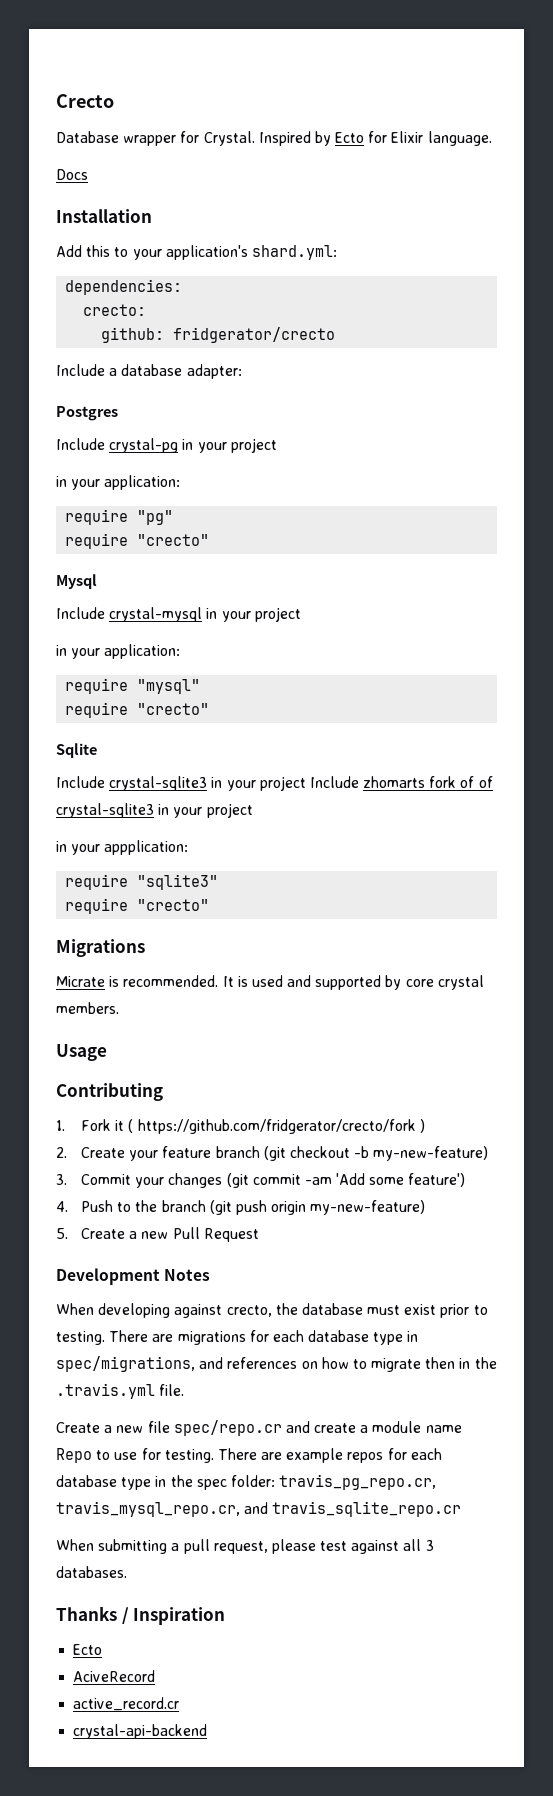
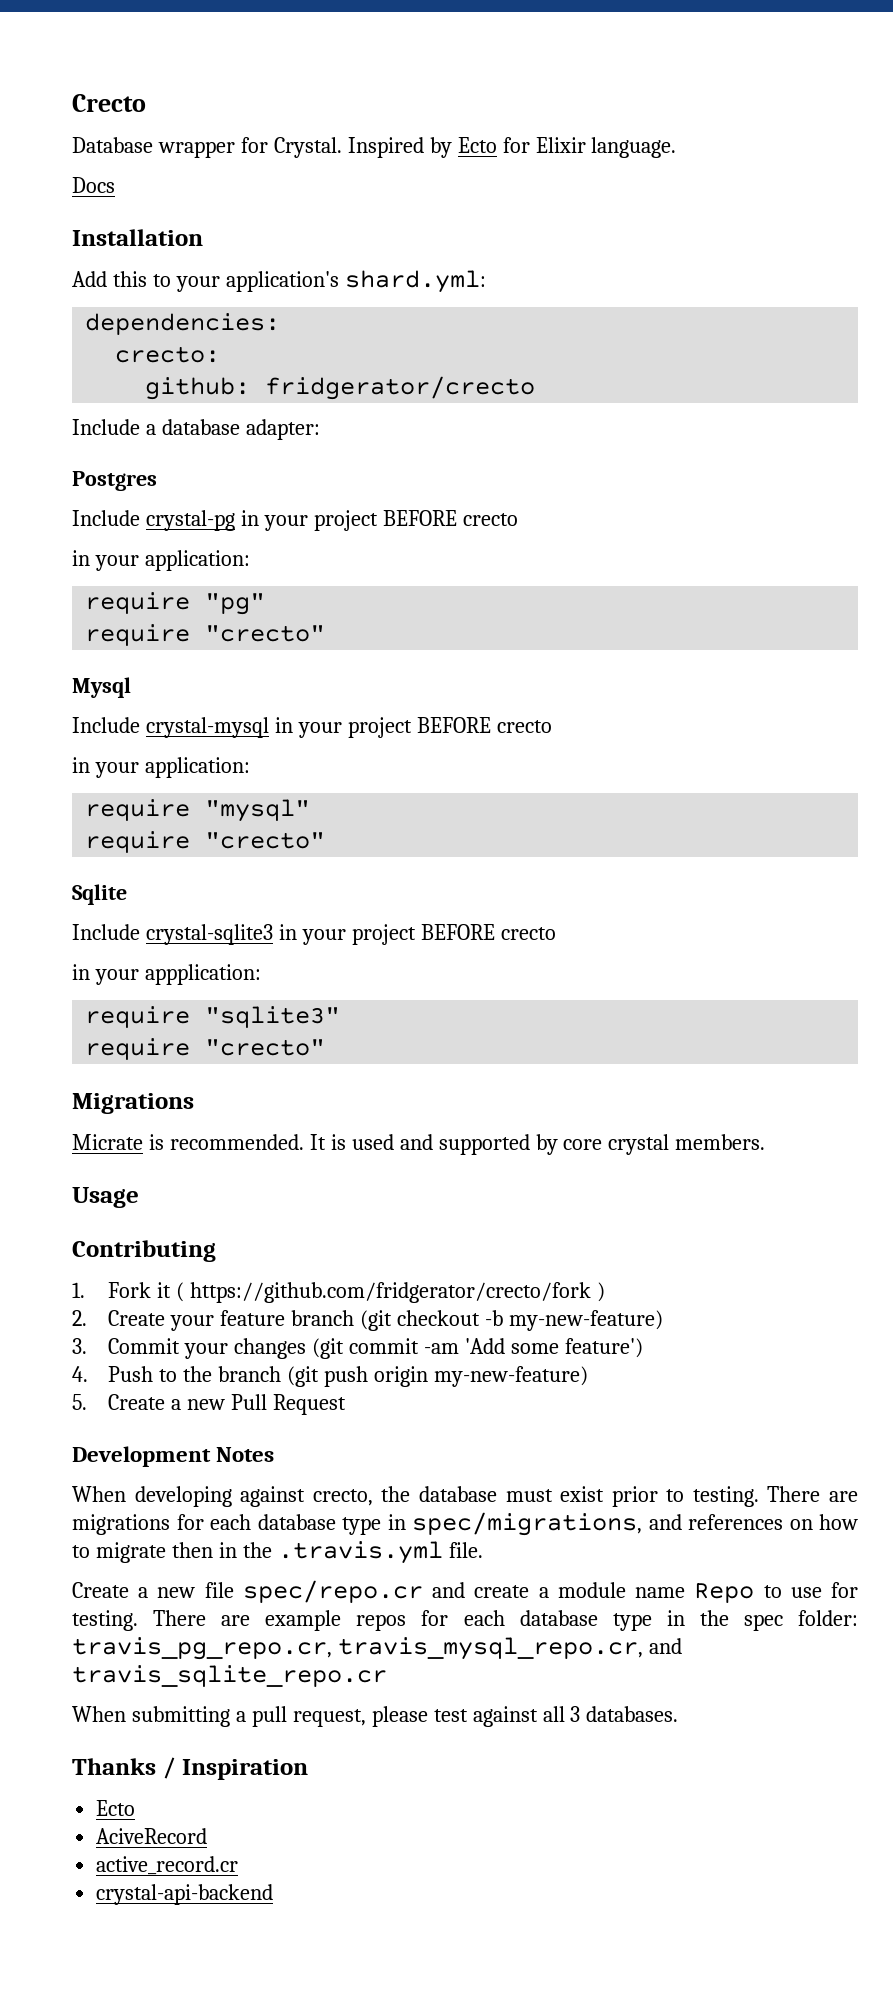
(277, 445) none -> [382,510,518,526] BEFORE crecto
(301, 614) none -> [416,717,552,733] BEFORE crecto
[309,776,493,788] [56,803,253,818] Include zhomarts fork of of crystal-sqlite3 in your project -> [420,924,556,940] BEFORE crecto

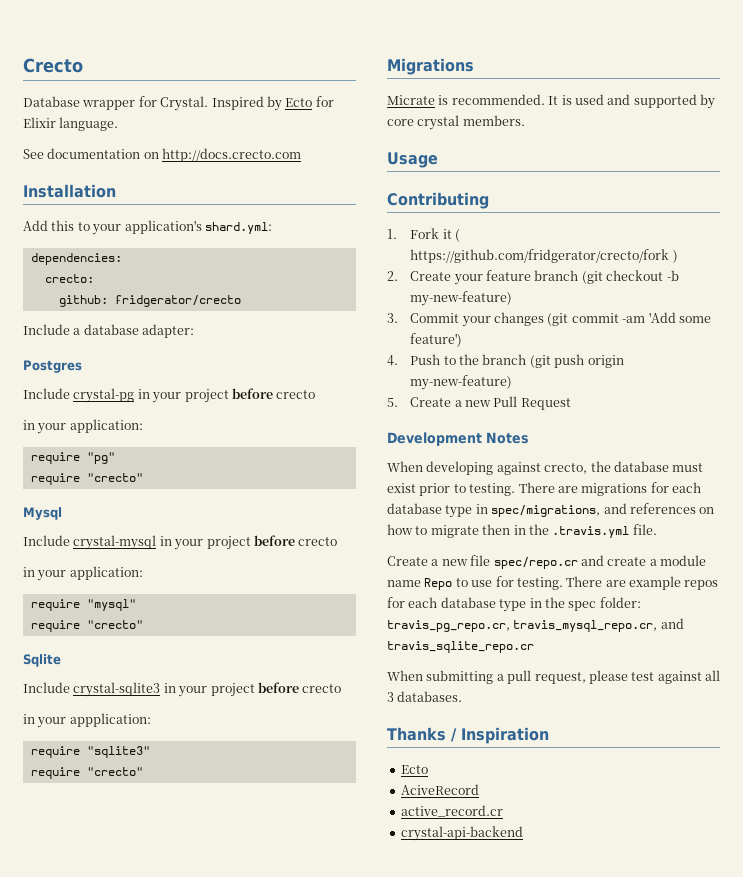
[72,177,115,193] Docs -> [23,148,302,162] See documentation on http://docs.crecto.com
[382,510,457,526] BEFORE -> [231,388,273,399] before
[416,717,491,733] BEFORE -> [253,535,295,546] before
[420,924,495,940] BEFORE -> [257,682,299,693] before

